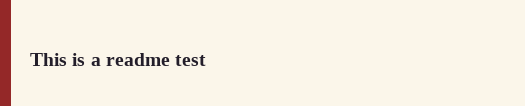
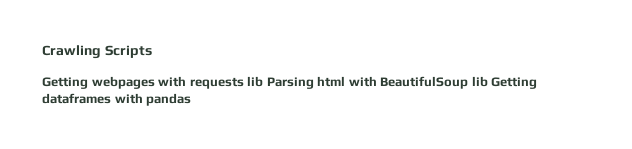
[30,53,207,66] This is a readme test -> [42,45,152,59] [42,76,538,89] [42,93,192,106] Crawling Scripts // Getting webpages with requests lib Parsing html with BeautifulSoup lib Getting dataframes with pandas

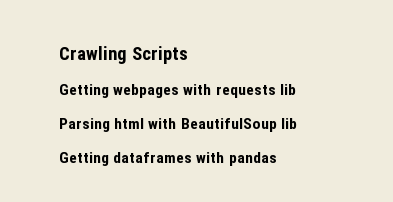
(264, 81) none -> (296, 89) //
(488, 81) none -> (297, 123) //

